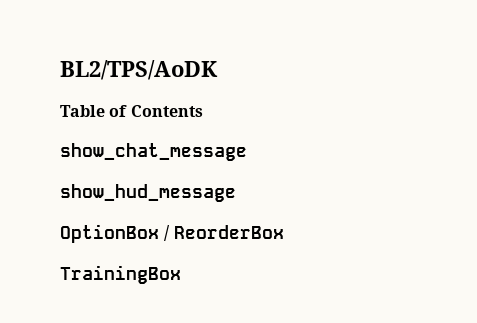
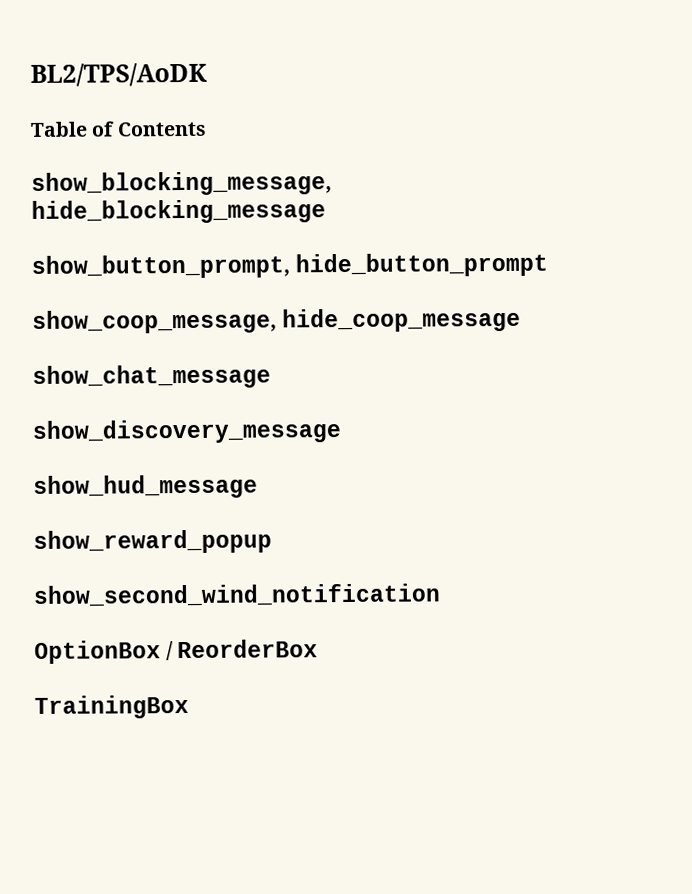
(203, 111) none -> [31,171,332,196] [31,199,326,224] [31,252,548,279] [32,307,521,334] // show_blocking_message, hide_blocking_message // show_button_prompt, hide_button_prompt // show_coop_message, hide_coop_message
(247, 152) none -> [32,419,341,444] // show_discovery_message
(236, 193) none -> [33,529,272,554] [33,583,440,607] // show_reward_popup // show_second_wind_notification

